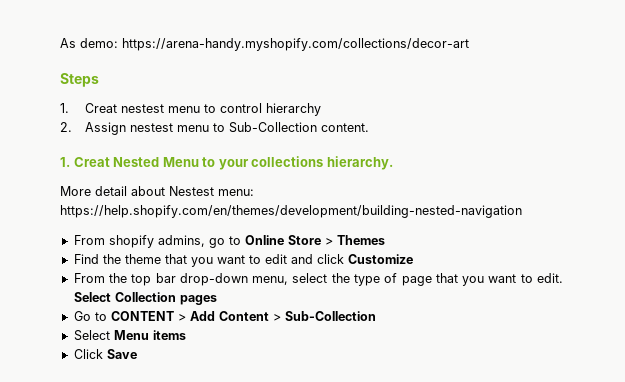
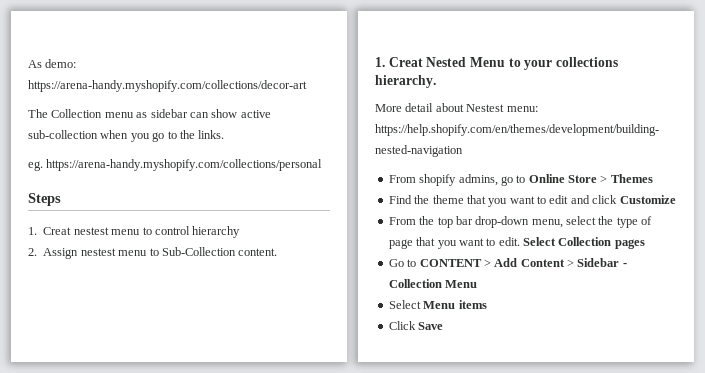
(469, 44) none -> [28,109,271,118] [28,130,225,142] [28,159,323,171] // The Collection menu as sidebar can show active sub-collection when you go to the links. // eg. https://arena-handy.myshopify.com/collections/personal
[284,311,376,321] Sub-Collection -> [577,258,627,267] [388,279,478,288] Sidebar - Collection Menu

